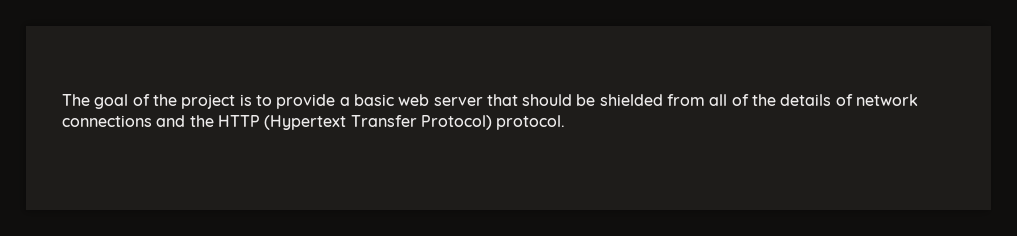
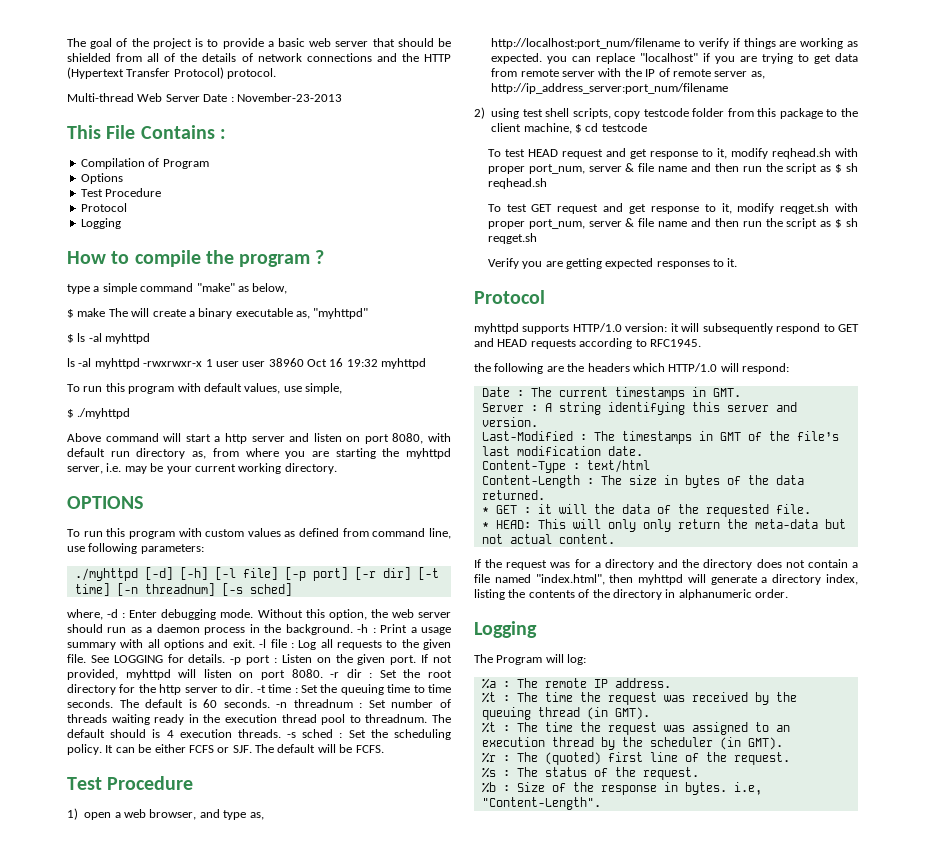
(566, 122) none -> [67,93,342,102] [67,125,226,139] [80,158,209,169] [80,173,123,184] [80,188,162,197] [80,203,127,212] [80,218,121,229] [67,250,325,267] [67,283,288,294] [67,308,369,319] [67,333,151,344] [67,358,427,369] [67,383,342,394] [67,408,131,419] [67,433,451,444] [67,448,451,459] [67,463,337,474] [67,496,143,509] [67,528,451,539] [67,543,204,554] [74,567,439,581] [74,583,292,596] [67,609,451,620] [67,624,451,635] [67,639,451,650] [67,654,452,665] [67,669,452,680] [67,684,451,695] [67,699,451,708] [67,714,451,725] [67,729,452,740] [67,744,384,755] [67,776,194,790] [67,808,264,820] [491,38,858,49] [491,53,859,64] [491,68,765,79] [491,83,729,94] [474,107,858,119] [491,123,647,134] [487,148,858,159] [487,163,858,174] [487,178,547,189] [487,203,858,214] [487,218,858,229] [487,233,537,244] [487,258,738,269] [474,290,545,304] [474,323,860,334] [474,338,701,349] [474,363,789,374] [481,387,741,400] [481,402,797,415] [481,417,538,427] [481,431,839,444] [481,446,643,456] [481,460,650,473] [481,475,804,488] [481,490,545,500] [481,504,811,517] [481,519,846,532] [481,534,615,544] [474,559,858,570] [474,574,858,585] [474,589,788,600] [474,621,537,638] [474,654,587,665] [481,678,671,689] [481,692,797,705] [481,707,650,720] [481,722,790,735] [481,737,783,750] [481,752,790,765] [481,767,699,780] [481,782,762,795] [481,797,601,810] // Multi-thread Web Server Date : November-23-2013 // This File Contains : // Compilation of Program // Options // Test Procedure // Protocol // Logging // How to compile the program ? // type a simple command "make" as below, // $ make The will create a binary executable as, "myhttpd" // $ ls -al myhttpd // ls -al myhttpd -rwxrwxr-x 1 user user 38960 Oct 16 19:32 myhttpd // To run this program with default values, use simple, // $ ./myhttpd // Above command will start a http server and listen on port 8080, with default run directory as, from where you are starting the myhttpd server, i.e. may be your current working directory. // OPTIONS // To run this program with custom values as defined from command line, use following parameters: // ./myhttpd [-d] [-h] [-l file] [-p port] [-r dir] [-t time] [-n threadnum] [-s sched] // where, -d : Enter debugging mode. Without this option, the web server should run as a daemon process in the background. -h : Print a usage summary with all options and exit. -l file : Log all requests to the given file. See LOGGING for details. -p port : Listen on the given port. If not provided, myhttpd will listen on port 8080. -r dir : Set the root directory for the http server to dir. -t time : Set the queuing time to time seconds. The default is 60 seconds. -n threadnum : Set number of threads waiting ready in the execution thread pool to threadnum. The default should is 4 execution threads. -s sched : Set the scheduling policy. It can be either FCFS or SJF. The default will be FCFS. // Test Procedure // 1) open a web browser, and type as, http://localhost:port_num/filename to verify if things are working as expected. you can replace "localhost" if you are trying to get data from remote server with the IP of remote server as, http://ip_address_server:port_num/filename // 2) using test shell scripts, copy testcode folder from this package to the client machine, $ cd testcode // To test HEAD request and get response to it, modify reqhead.sh with proper port_num, server & file name and then run the script as $ sh reqhead.sh // To test GET request and get response to it, modify reqget.sh with proper port_num, server & file name and then run the script as $ sh reqget.sh // Verify you are getting expected responses to it. // Protocol // myhttpd supports HTTP/1.0 version: it will subsequently respond to GET and HEAD requests according to RFC1945. // the following are the headers which HTTP/1.0 will respond: // Date : The current timestamps in GMT. // Server : A string identifying this server and version. // Last-Modified : The timestamps in GMT of the file’s last modification date. // Content-Type : text/html // Content-Length : The size in bytes of the data returned. // * GET : it will the data of the requested file. // * HEAD: This will only only return the meta-data but not actual content. // If the request was for a directory and the directory does not contain a file named "index.html", then myhttpd will generate a directory index, listing the contents of the directory in alphanumeric order. // Logging // The Program will log: // %a : The remote IP address. // %t : The time the request was received by the queuing thread (in GMT). // %t : The time the request was assigned to an execution thread by the scheduler (in GMT). // %r : The (quoted) first line of the request. // %s : The status of the request. // %b : Size of the response in bytes. i.e, "Content-Length".

